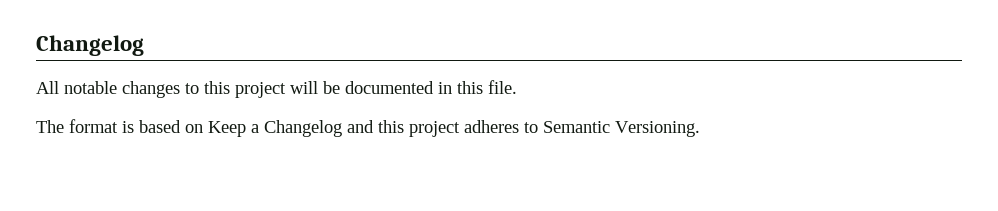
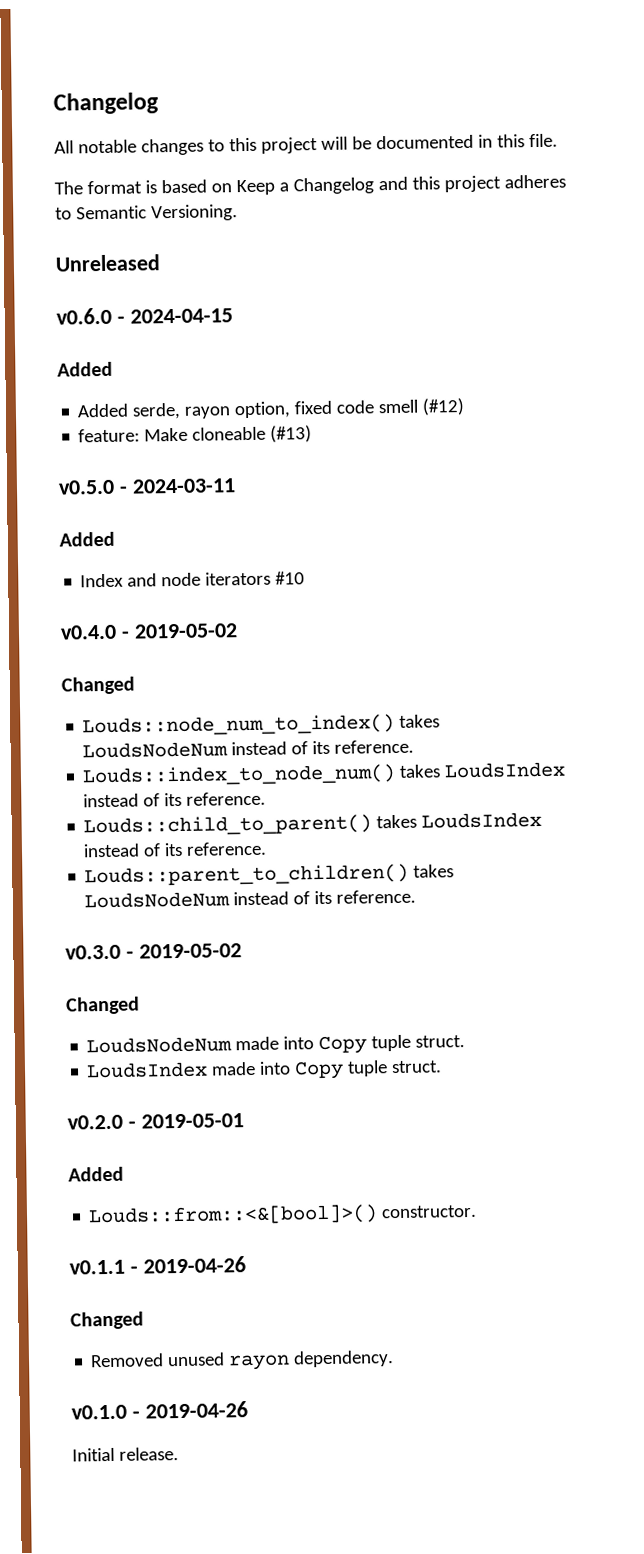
(700, 129) none -> [55,254,160,272] [56,307,233,325] [57,361,113,377] [77,397,466,420] [78,425,313,443] [58,478,236,495] [59,531,115,547] [80,571,306,588] [60,623,238,640] [61,676,135,695] [82,713,441,737] [82,739,415,759] [82,761,567,787] [83,791,267,808] [83,811,543,837] [83,841,268,858] [84,863,455,887] [84,889,417,909] [65,943,242,960] [66,996,140,1015] [86,1034,466,1055] [86,1060,443,1080] [67,1113,244,1130] [68,1166,124,1182] [88,1204,478,1227] [69,1256,246,1275] [70,1311,144,1330] [90,1350,395,1371] [71,1401,248,1420] [72,1447,179,1462] // Unreleased // v0.6.0 - 2024-04-15 // Added // Added serde, rayon option, fixed code smell (#12) // feature: Make cloneable (#13) // v0.5.0 - 2024-03-11 // Added // Index and node iterators #10 // v0.4.0 - 2019-05-02 // Changed // Louds::node_num_to_index() takes LoudsNodeNum instead of its reference. // Louds::index_to_node_num() takes LoudsIndex instead of its reference. // Louds::child_to_parent() takes LoudsIndex instead of its reference. // Louds::parent_to_children() takes LoudsNodeNum instead of its reference. // v0.3.0 - 2019-05-02 // Changed // LoudsNodeNum made into Copy tuple struct. // LoudsIndex made into Copy tuple struct. // v0.2.0 - 2019-05-01 // Added // Louds::from::<&[bool]>() constructor. // v0.1.1 - 2019-04-26 // Changed // Removed unused rayon dependency. // v0.1.0 - 2019-04-26 // Initial release.

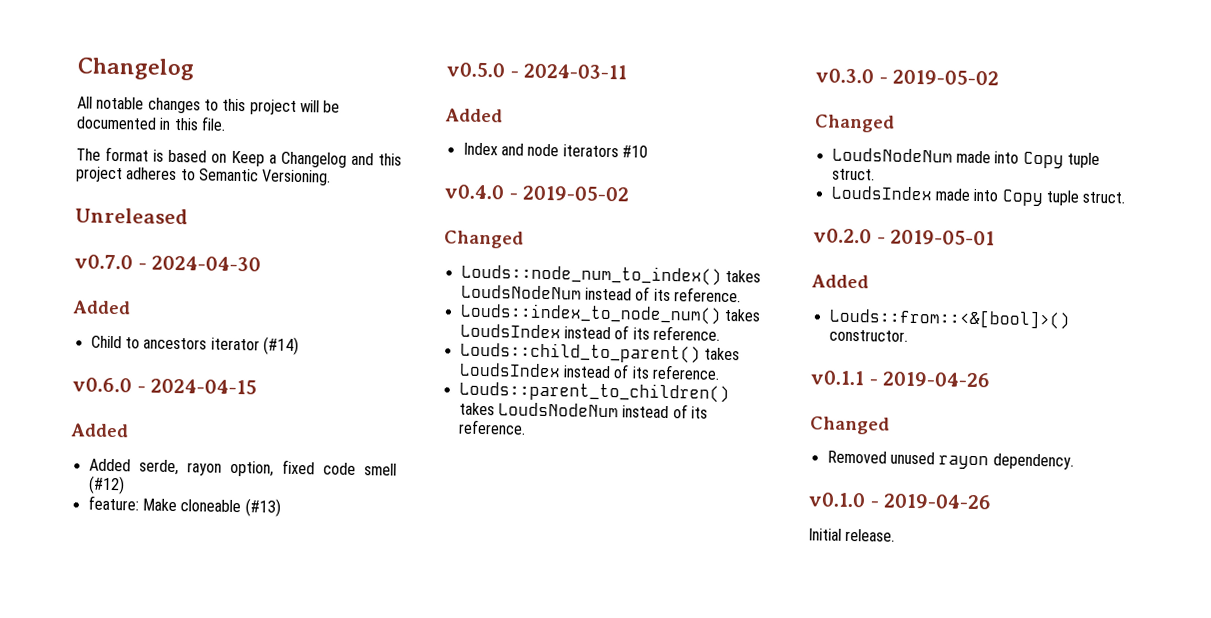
(160, 263) none -> [74,254,262,272] [72,300,131,315] [90,335,299,356] // v0.7.0 - 2024-04-30 // Added // Child to ancestors iterator (#14)

